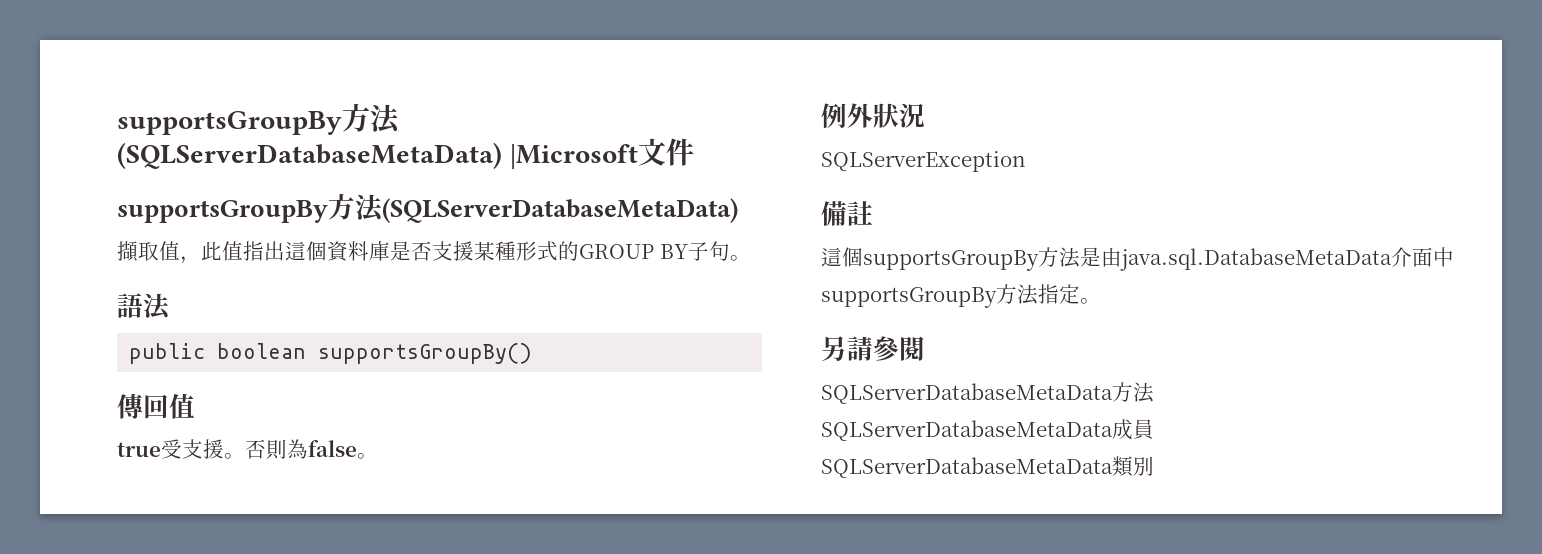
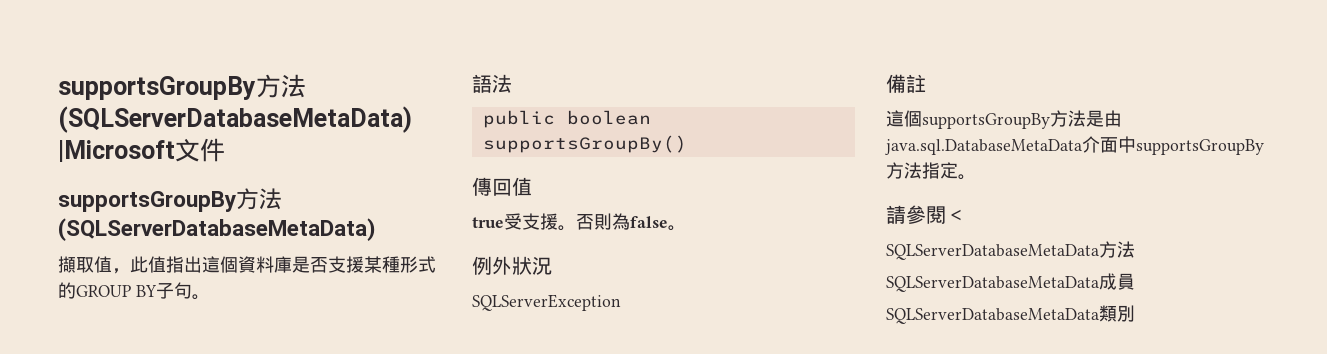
[821,336,847,361] 另 -> (976, 177) none
(925, 348) none -> [946,209,966,222] ＜

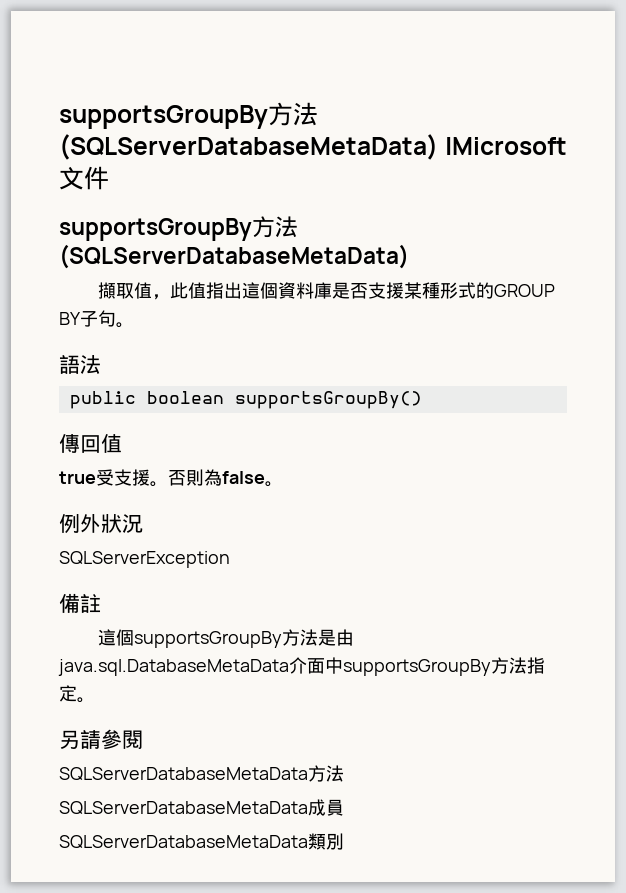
(976, 177) none -> [59,730,80,749] 另
[946,209,966,222] ＜ -> (143, 739) none

